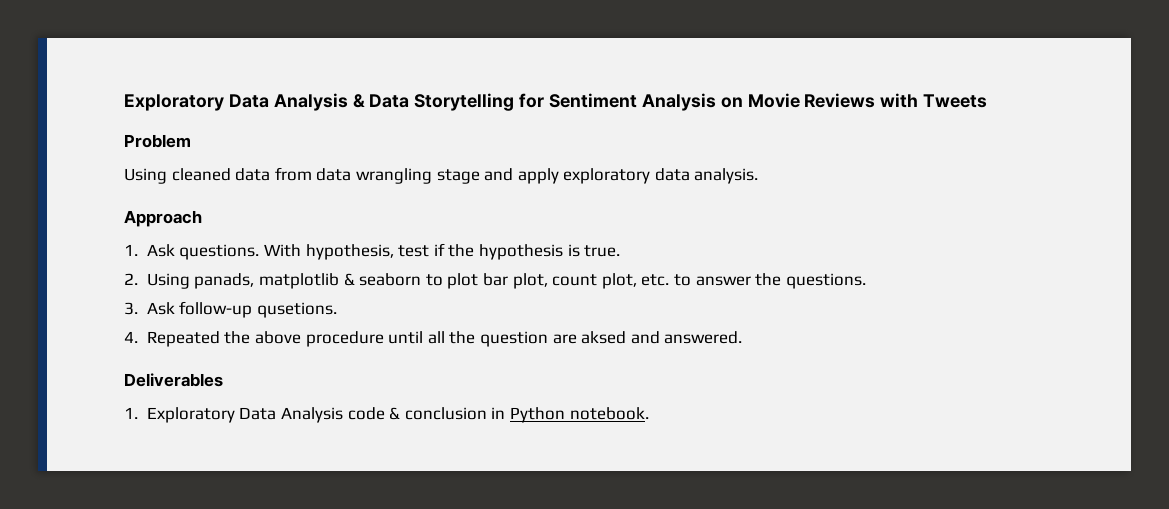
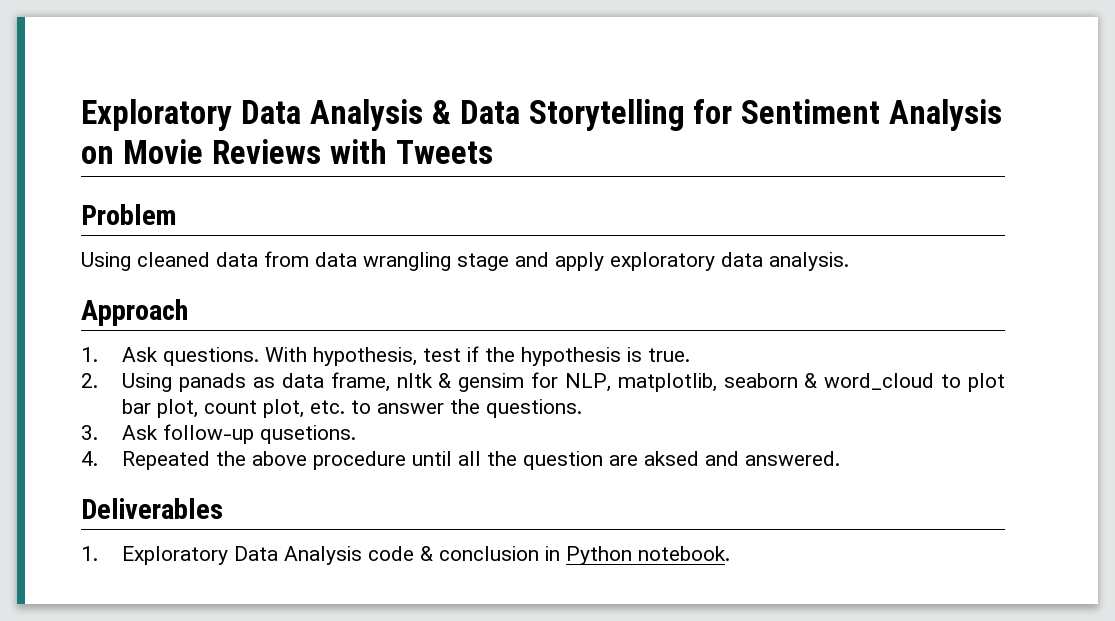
[194,273,422,289] panads, matplotlib & seaborn -> [179,372,935,392] panads as data frame, nltk & gensim for NLP, matplotlib, seaborn & word_cloud

